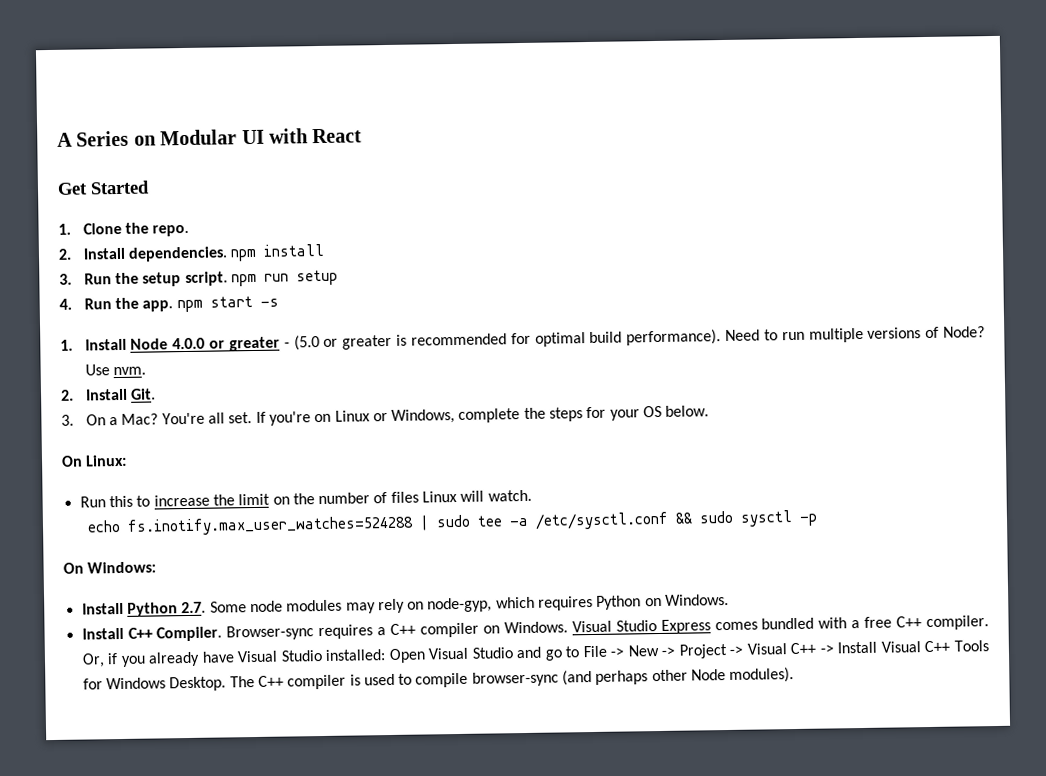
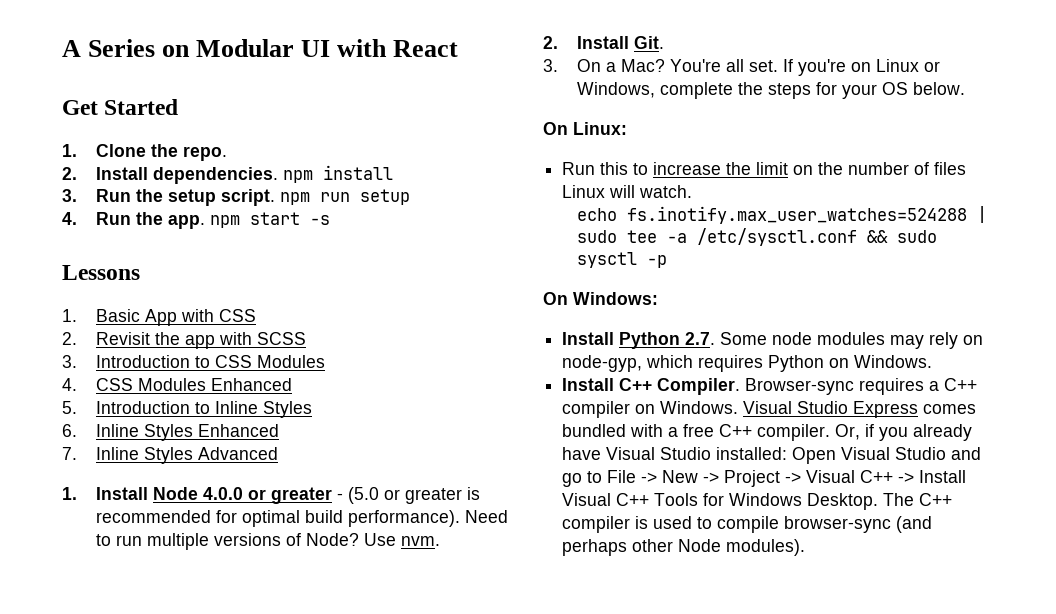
(279, 302) none -> [62,265,140,280] [62,309,256,326] [62,332,306,349] [62,355,325,368] [62,378,292,391] [62,401,312,418] [62,424,279,441] [62,447,278,464] // Lessons // 1. Basic App with CSS // 2. Revisit the app with SCSS // 3. Introduction to CSS Modules // 4. CSS Modules Enhanced // 5. Introduction to Inline Styles // 6. Inline Styles Enhanced // 7. Inline Styles Advanced

